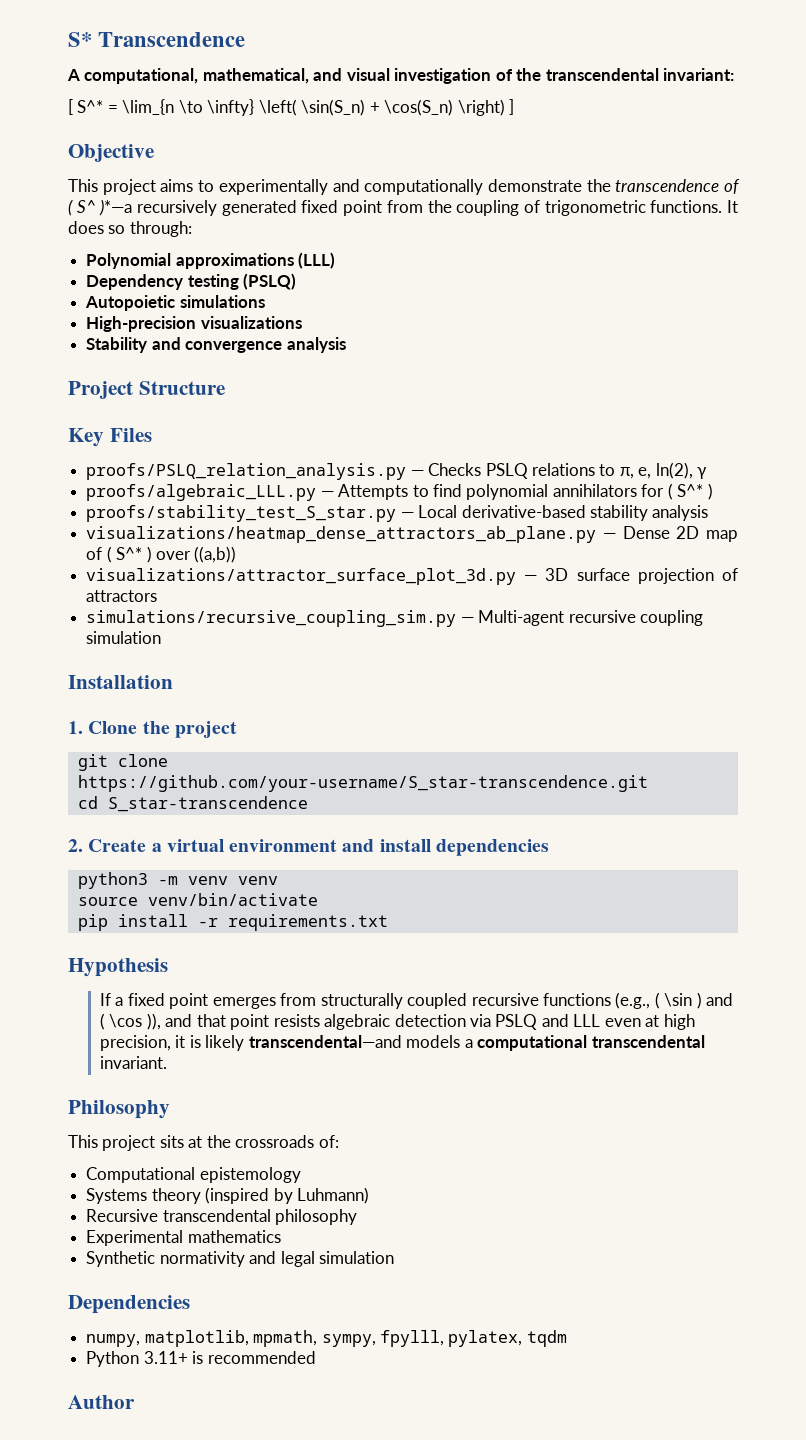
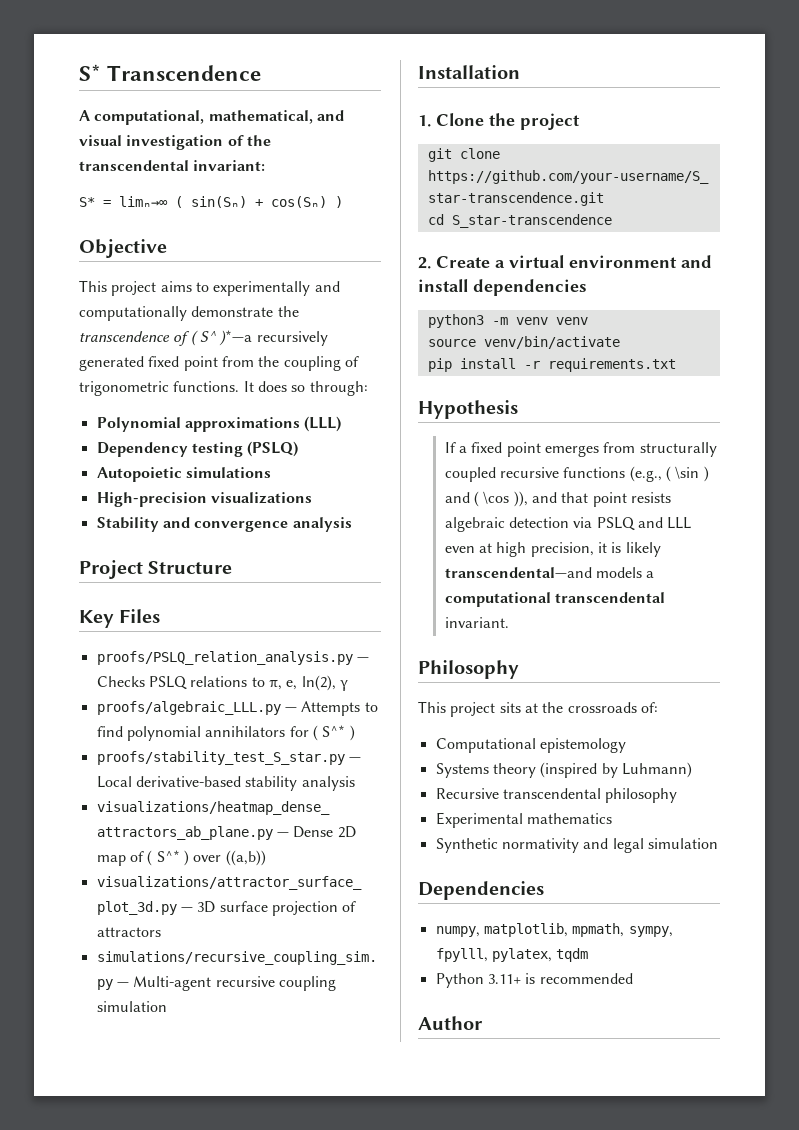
[68,99,515,116] [ S^* = \lim_{n \to \infty} \left( \sin(S_n) + \cos(S_n) \right) ] -> [79,196,343,208] S* = limₙ→∞ ( sin(Sₙ) + cos(Sₙ) )

